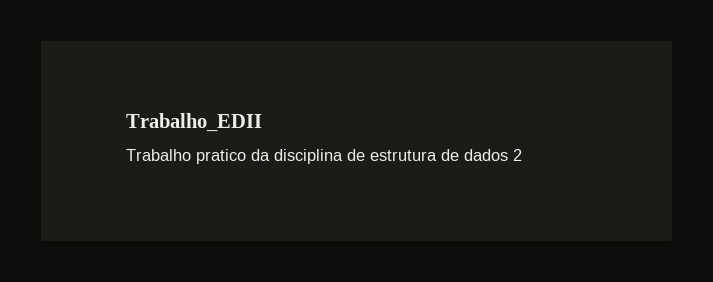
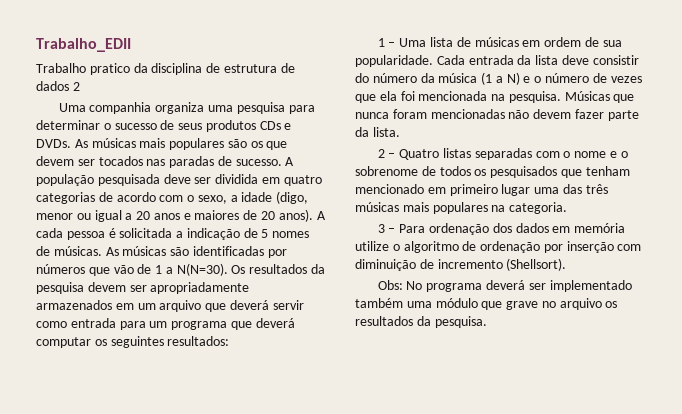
(522, 155) none -> [58,102,315,114] [36,120,292,132] [36,138,288,150] [36,156,295,168] [36,174,322,186] [36,191,309,204] [36,209,326,222] [36,228,310,240] [36,246,287,258] [36,263,326,276] [36,282,250,294] [36,300,304,312] [36,318,295,330] [36,336,230,348] [377,37,622,47] [355,55,639,67] [355,72,642,85] [355,91,635,103] [355,109,639,121] [355,127,400,137] [377,148,628,160] [355,166,630,178] [355,184,608,196] [355,202,568,214] [377,223,626,235] [355,241,642,253] [355,258,567,271] [377,280,632,292] [355,298,618,310] [355,316,487,328] // Uma companhia organiza uma pesquisa para determinar o sucesso de seus produtos CDs e DVDs. As músicas mais populares são os que devem ser tocados nas paradas de sucesso. A população pesquisada deve ser dividida em quatro categorias de acordo com o sexo, a idade (digo, menor ou igual a 20 anos e maiores de 20 anos). A cada pessoa é solicitada a indicação de 5 nomes de músicas. As músicas são identificadas por números que vão de 1 a N(N=30). Os resultados da pesquisa devem ser apropriadamente armazenados em um arquivo que deverá servir como entrada para um programa que deverá computar os seguintes resultados: // 1 – Uma lista de músicas em ordem de sua popularidade. Cada entrada da lista deve consistir do número da música (1 a N) e o número de vezes que ela foi mencionada na pesquisa. Músicas que nunca foram mencionadas não devem fazer parte da lista. // 2 – Quatro listas separadas com o nome e o sobrenome de todos os pesquisados que tenham mencionado em primeiro lugar uma das três músicas mais populares na categoria. // 3 – Para ordenação dos dados em memória utilize o algoritmo de ordenação por inserção com diminuição de incremento (Shellsort). // Obs: No programa deverá ser implementado também uma módulo que grave no arquivo os resultados da pesquisa.

